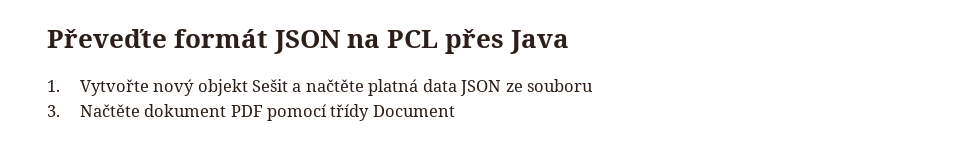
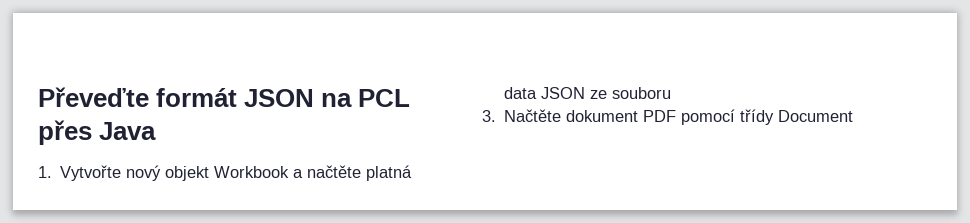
[251,79,288,92] Sešit -> [214,166,290,178] Workbook

